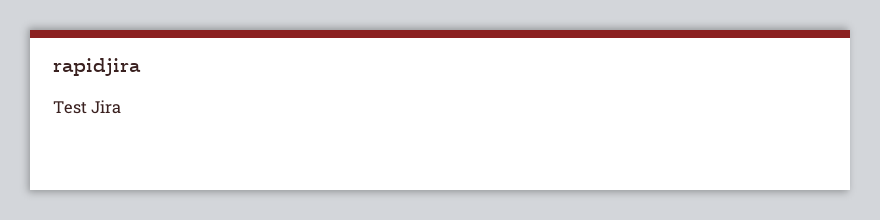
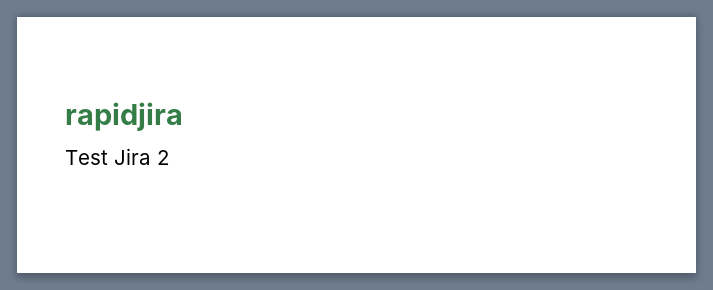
(122, 107) none -> [157,150,170,165] 2

